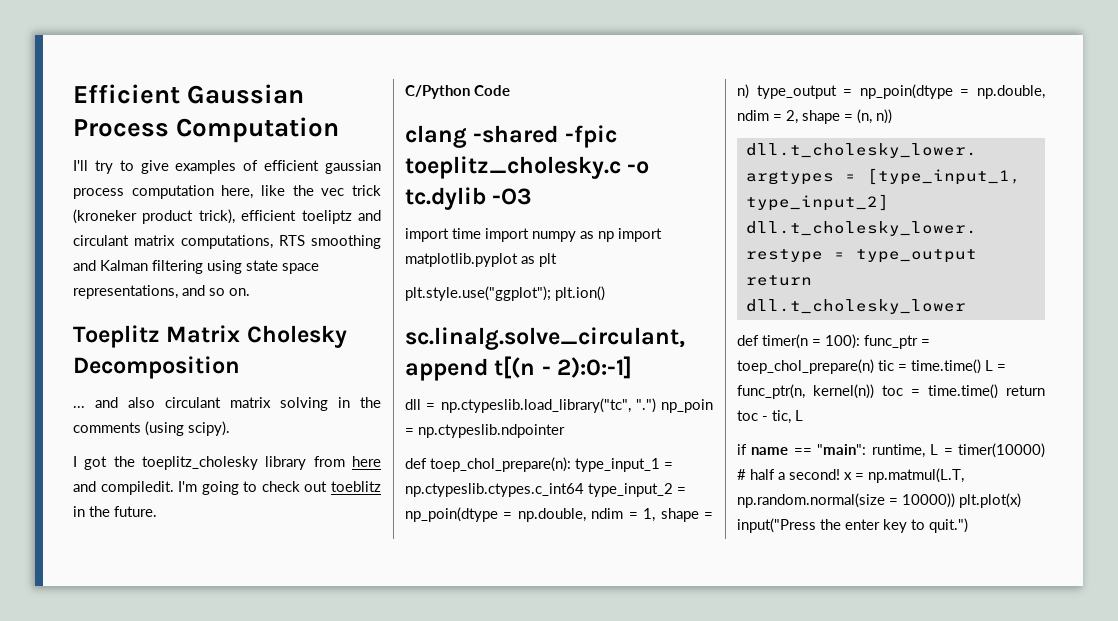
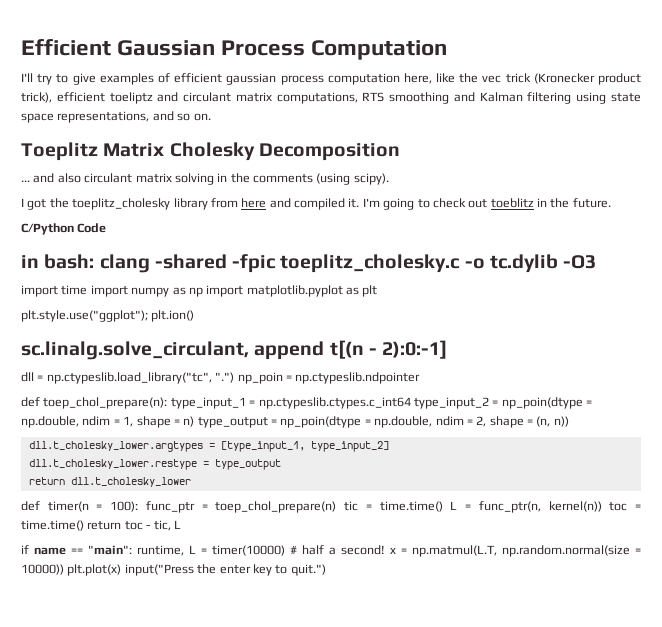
[73,209,137,224] (kroneker -> [533,73,595,84] (Kronecker
[100,481,174,495] compiledit. -> [294,198,360,210] compiled it.
(510, 90) none -> [21,254,95,269] in bash:

